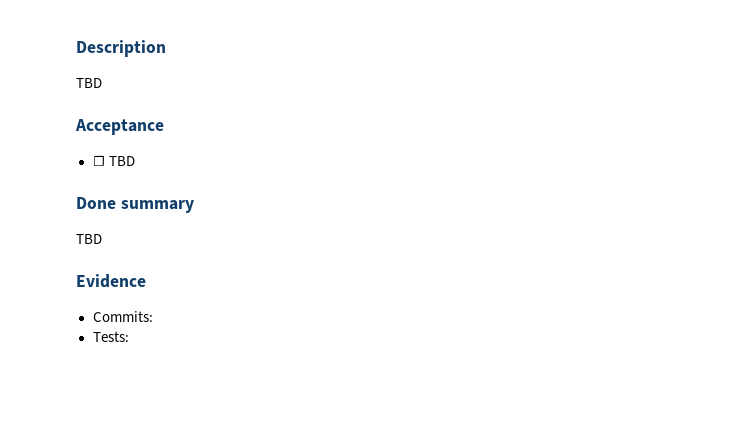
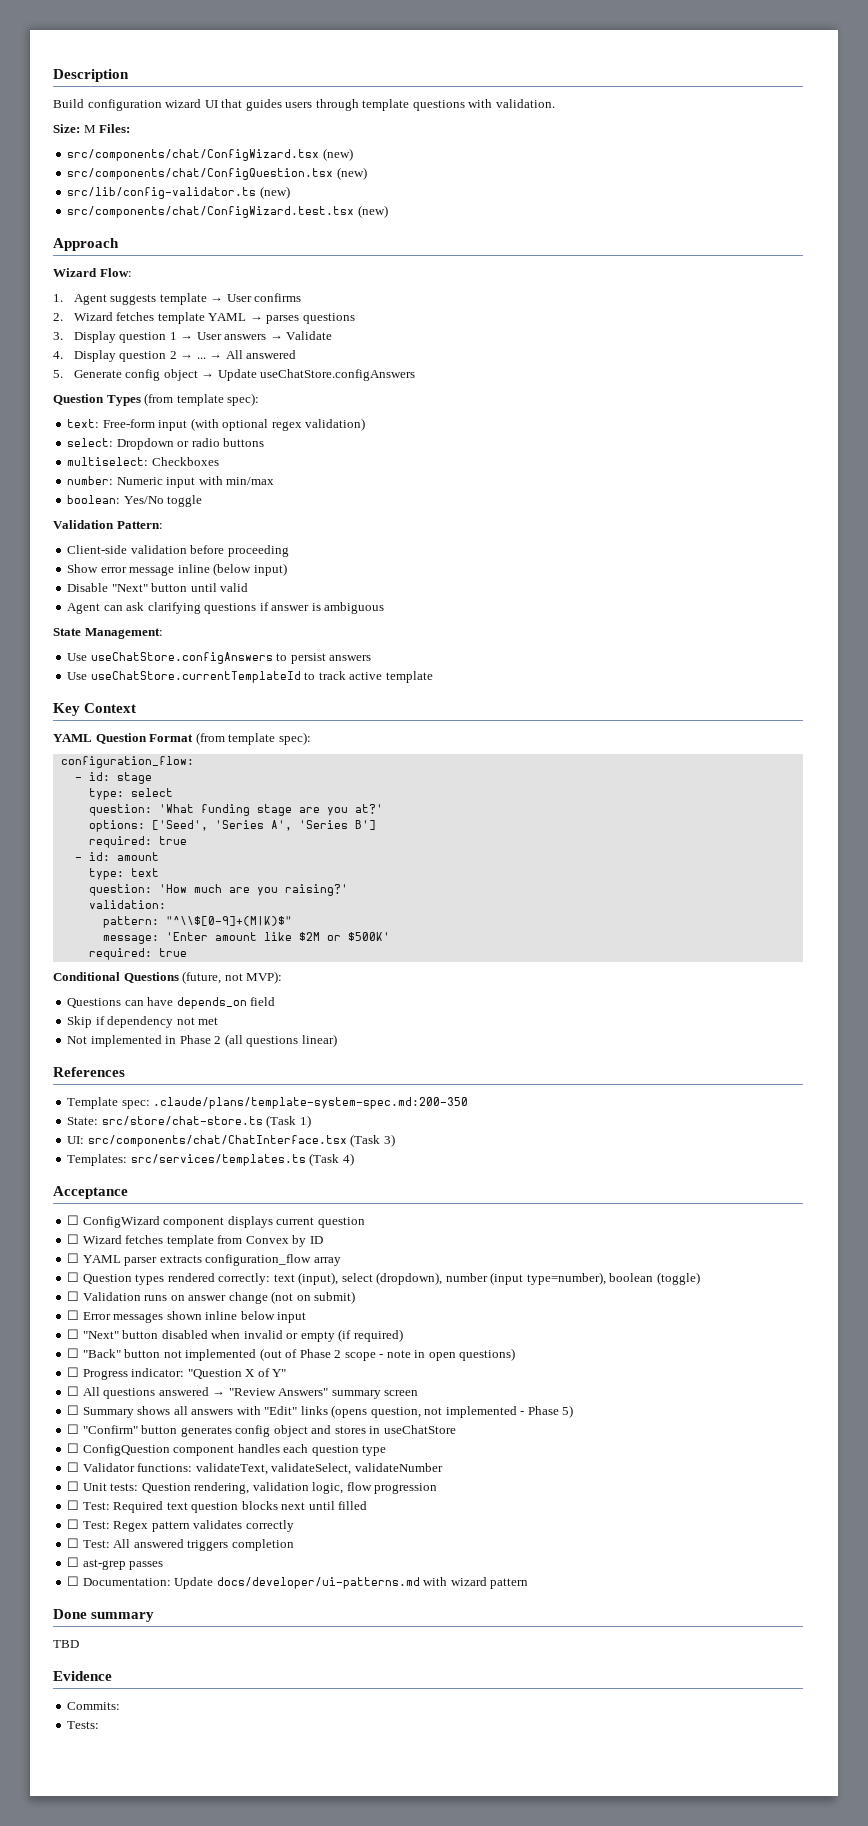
[76,78,102,88] [75,119,164,135] [92,155,135,166] TBD // Acceptance // ☐ TBD -> [53,99,555,111] [53,124,131,133] [67,148,353,161] [67,167,367,180] [67,186,290,199] [67,205,388,218] [53,238,119,251] [53,268,132,277] [53,293,302,305] [53,312,355,324] [53,331,333,343] [53,350,297,362] [53,369,416,381] [53,393,260,406] [67,418,366,431] [67,438,265,450] [67,457,219,466] [67,476,275,488] [67,495,203,507] [53,520,163,529] [67,545,289,557] [67,563,287,576] [67,583,249,592] [67,602,385,614] [53,628,163,639] [67,652,372,664] [67,671,433,683] [53,703,137,716] [53,732,311,745] [60,756,194,768] [74,772,152,784] [88,788,173,800] [88,804,383,816] [88,820,376,832] [88,836,187,848] [74,852,159,861] [88,868,159,880] [88,884,348,896] [88,900,166,909] [102,916,292,928] [102,932,390,944] [88,948,187,960] [53,971,283,984] [67,997,276,1009] [67,1016,219,1028] [67,1034,337,1047] [53,1067,125,1077] [67,1097,469,1109] [67,1115,311,1128] [67,1134,395,1147] [67,1153,354,1166] [53,1186,128,1199] [67,1215,365,1228] [67,1234,323,1247] [67,1253,341,1266] [67,1272,700,1285] [67,1291,356,1304] [67,1310,307,1323] [67,1329,403,1342] [67,1348,516,1361] [67,1367,287,1380] [67,1386,419,1399] [67,1405,574,1418] [67,1424,456,1437] [67,1443,387,1456] [67,1462,443,1475] [67,1481,438,1494] [67,1500,368,1513] [67,1519,294,1532] [67,1538,294,1551] [67,1557,164,1570] [67,1576,529,1589] Build configuration wizard UI that guides users through template questions with validation. // Size: M Files: // src/components/chat/ConfigWizard.tsx (new) // src/components/chat/ConfigQuestion.tsx (new) // src/lib/config-validator.ts (new) // src/components/chat/ConfigWizard.test.tsx (new) // Approach // Wizard Flow: // 1. Agent suggests template → User confirms // 2. Wizard fetches template YAML → parses questions // 3. Display question 1 → User answers → Validate // 4. Display question 2 → ... → All answered // 5. Generate config object → Update useChatStore.configAnswers // Question Types (from template spec): // text: Free-form input (with optional regex validation) // select: Dropdown or radio buttons // multiselect: Checkboxes // number: Numeric input with min/max // boolean: Yes/No toggle // Validation Pattern: // Client-side validation before proceeding // Show error message inline (below input) // Disable "Next" button until valid // Agent can ask clarifying questions if answer is ambiguous // State Management: // Use useChatStore.configAnswers to persist answers // Use useChatStore.currentTemplateId to track active template // Key Context // YAML Question Format (from template spec): // configuration_flow: // - id: stage // type: select // question: 'What funding stage are you at?' // options: ['Seed', 'Series A', 'Series B'] // required: true // - id: amount // type: text // question: 'How much are you raising?' // validation: // pattern: "^\\$[0-9]+(M|K)$" // message: 'Enter amount like $2M or $500K' // required: true // Conditional Questions (future, not MVP): // Questions can have depends_on field // Skip if dependency not met // Not implemented in Phase 2 (all questions linear) // References // Template spec: .claude/plans/template-system-spec.md:200-350 // State: src/store/chat-store.ts (Task 1) // UI: src/components/chat/ChatInterface.tsx (Task 3) // Templates: src/services/templates.ts (Task 4) // Acceptance // ☐ ConfigWizard component displays current question // ☐ Wizard fetches template from Convex by ID // ☐ YAML parser extracts configuration_flow array // ☐ Question types rendered correctly: text (input), select (dropdown), number (input type=number), boolean (toggle) // ☐ Validation runs on answer change (not on submit) // ☐ Error messages shown inline below input // ☐ "Next" button disabled when invalid or empty (if required) // ☐ "Back" button not implemented (out of Phase 2 scope - note in open questions) // ☐ Progress indicator: "Question X of Y" // ☐ All questions answered → "Review Answers" summary screen // ☐ Summary shows all answers with "Edit" links (opens question, not implemented - Phase 5) // ☐ "Confirm" button generates config object and stores in useChatStore // ☐ ConfigQuestion component handles each question type // ☐ Validator functions: validateText, validateSelect, validateNumber // ☐ Unit tests: Question rendering, validation logic, flow progression // ☐ Test: Required text question blocks next until filled // ☐ Test: Regex pattern validates correctly // ☐ Test: All answered triggers completion // ☐ ast-grep passes // ☐ Documentation: Update docs/developer/ui-patterns.md with wizard pattern

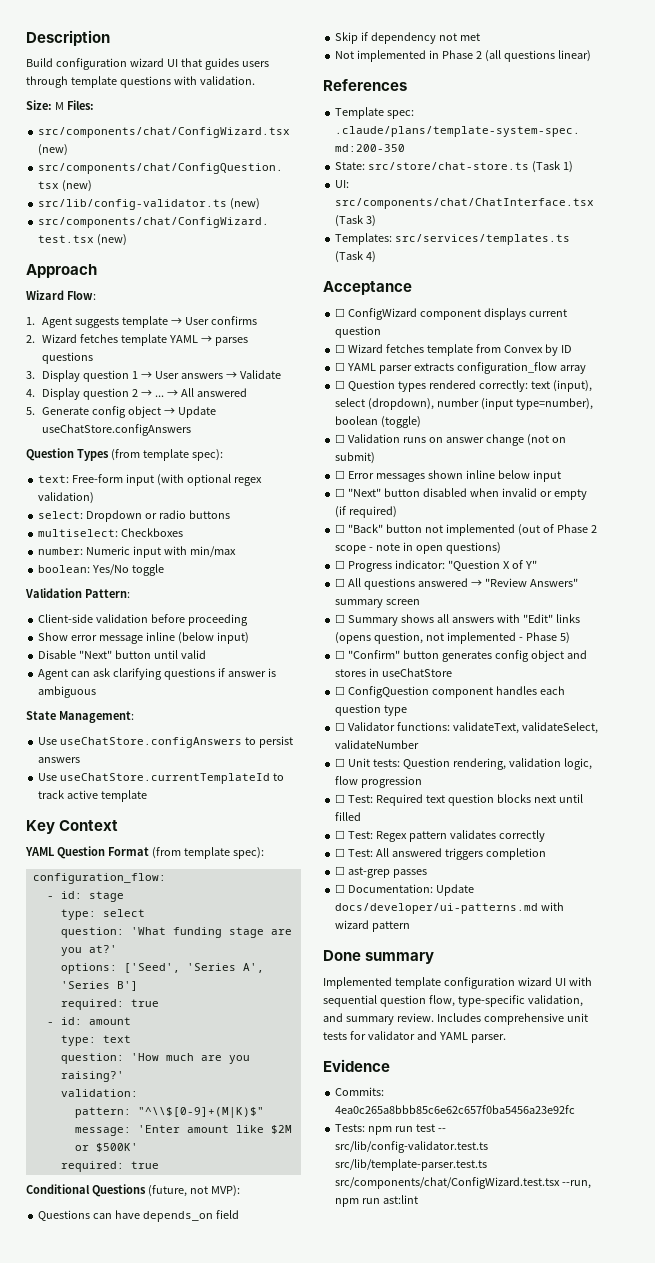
[53,1640,79,1648] TBD -> [323,977,592,989] [323,995,583,1007] [323,1013,588,1025] [323,1031,506,1043] Implemented template configuration wizard UI with sequential question flow, type-specific validation, and summary review. Includes comprehensive unit tests for validator and YAML parser.
(121, 1706) none -> [335,1105,576,1114] 4ea0c265a8bbb85c6e62c657f0ba5456a23e92fc
(100, 1725) none -> [368,1124,446,1135] [335,1141,489,1153] [335,1159,488,1171] [335,1177,592,1189] [335,1195,419,1207] npm run test -- src/lib/config-validator.test.ts src/lib/template-parser.test.ts src/components/chat/ConfigWizard.test.tsx --run, npm run ast:lint

